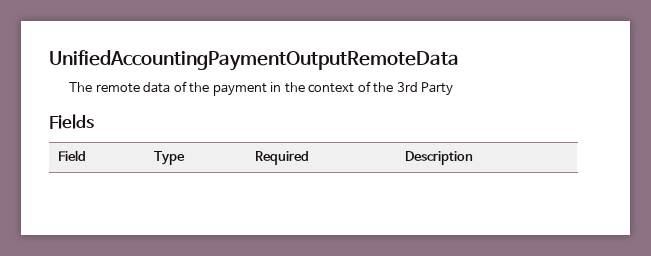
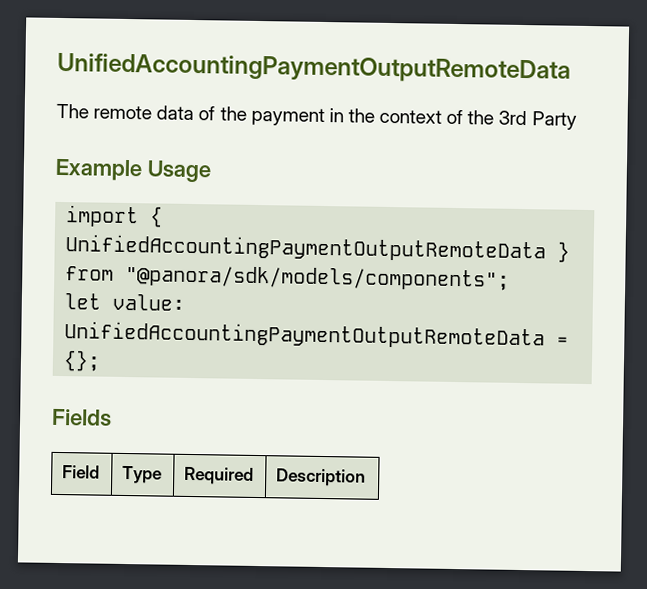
(454, 89) none -> [55,158,212,183] [66,205,164,228] [65,234,571,263] [65,264,511,291] [64,293,186,311] [64,321,570,350] [63,350,102,372] // Example Usage // import { UnifiedAccountingPaymentOutputRemoteData } from "@panora/sdk/models/components"; // let value: UnifiedAccountingPaymentOutputRemoteData = {};

